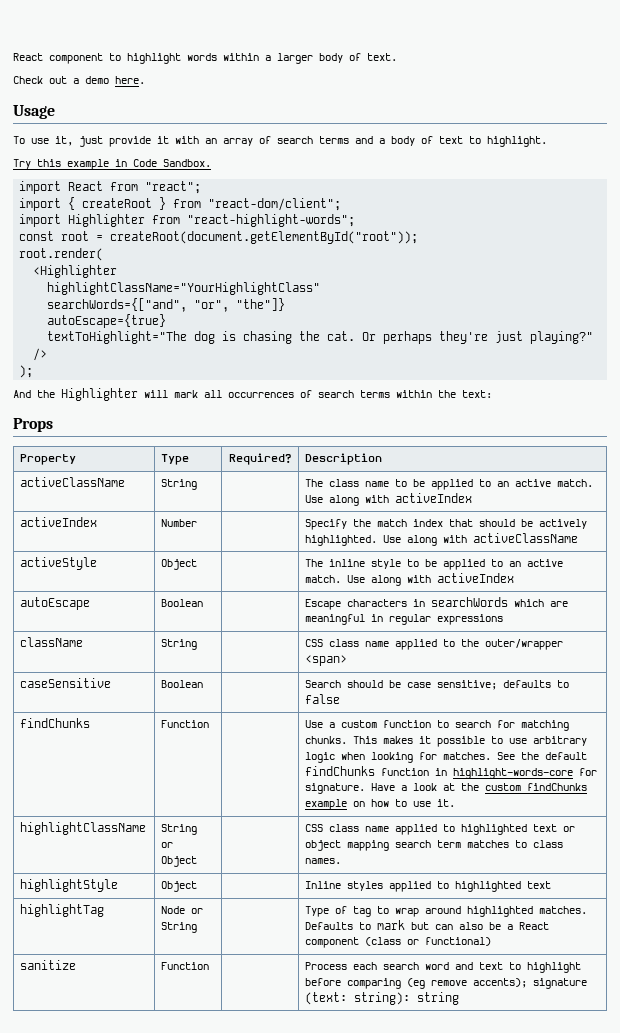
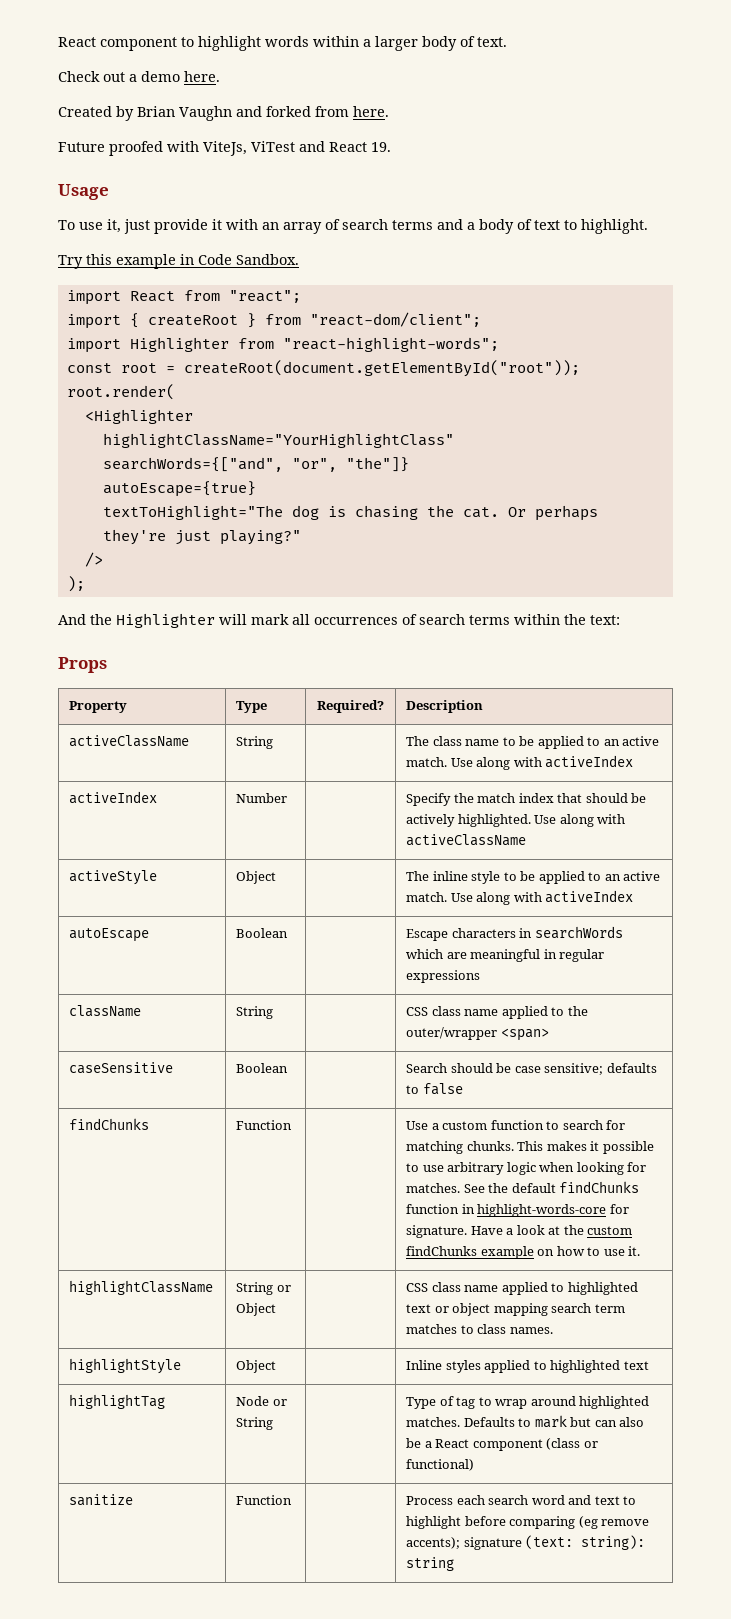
(145, 80) none -> [58,106,389,121] [58,141,391,156] // Created by Brian Vaughn and forked from here. // Future proofed with ViteJs, ViTest and React 19.

